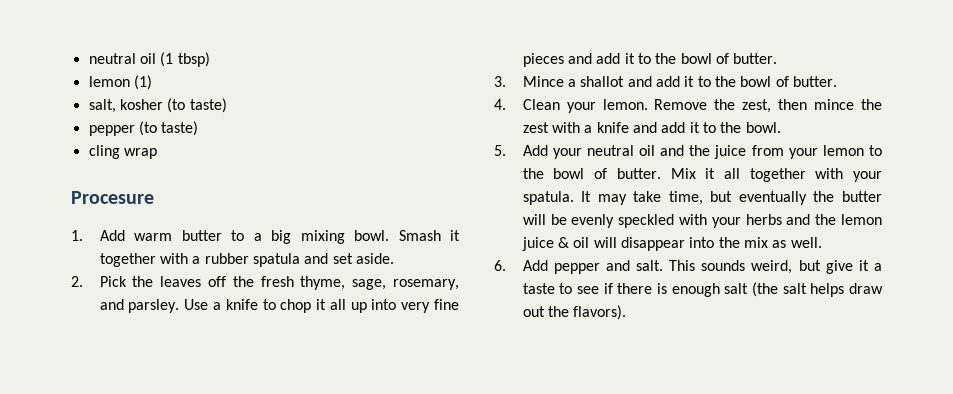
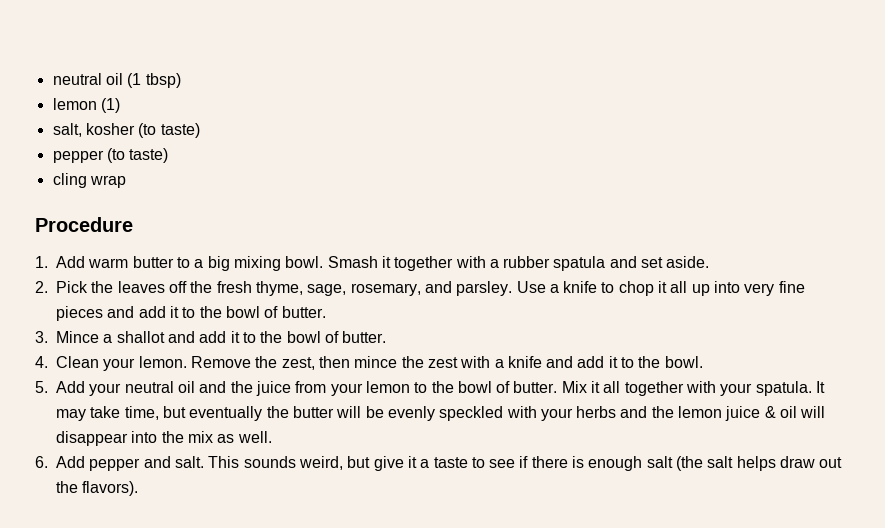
[71,191,154,204] Procesure -> [35,217,133,232] Procedure

